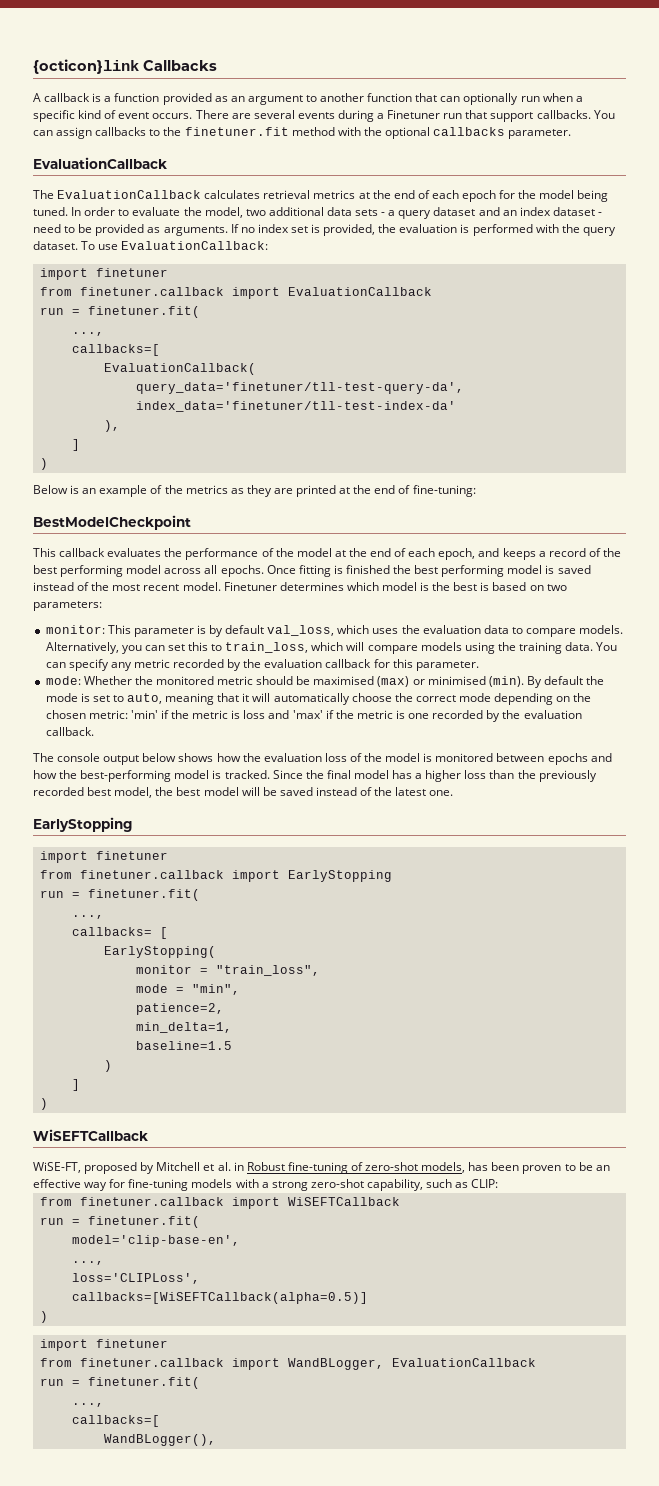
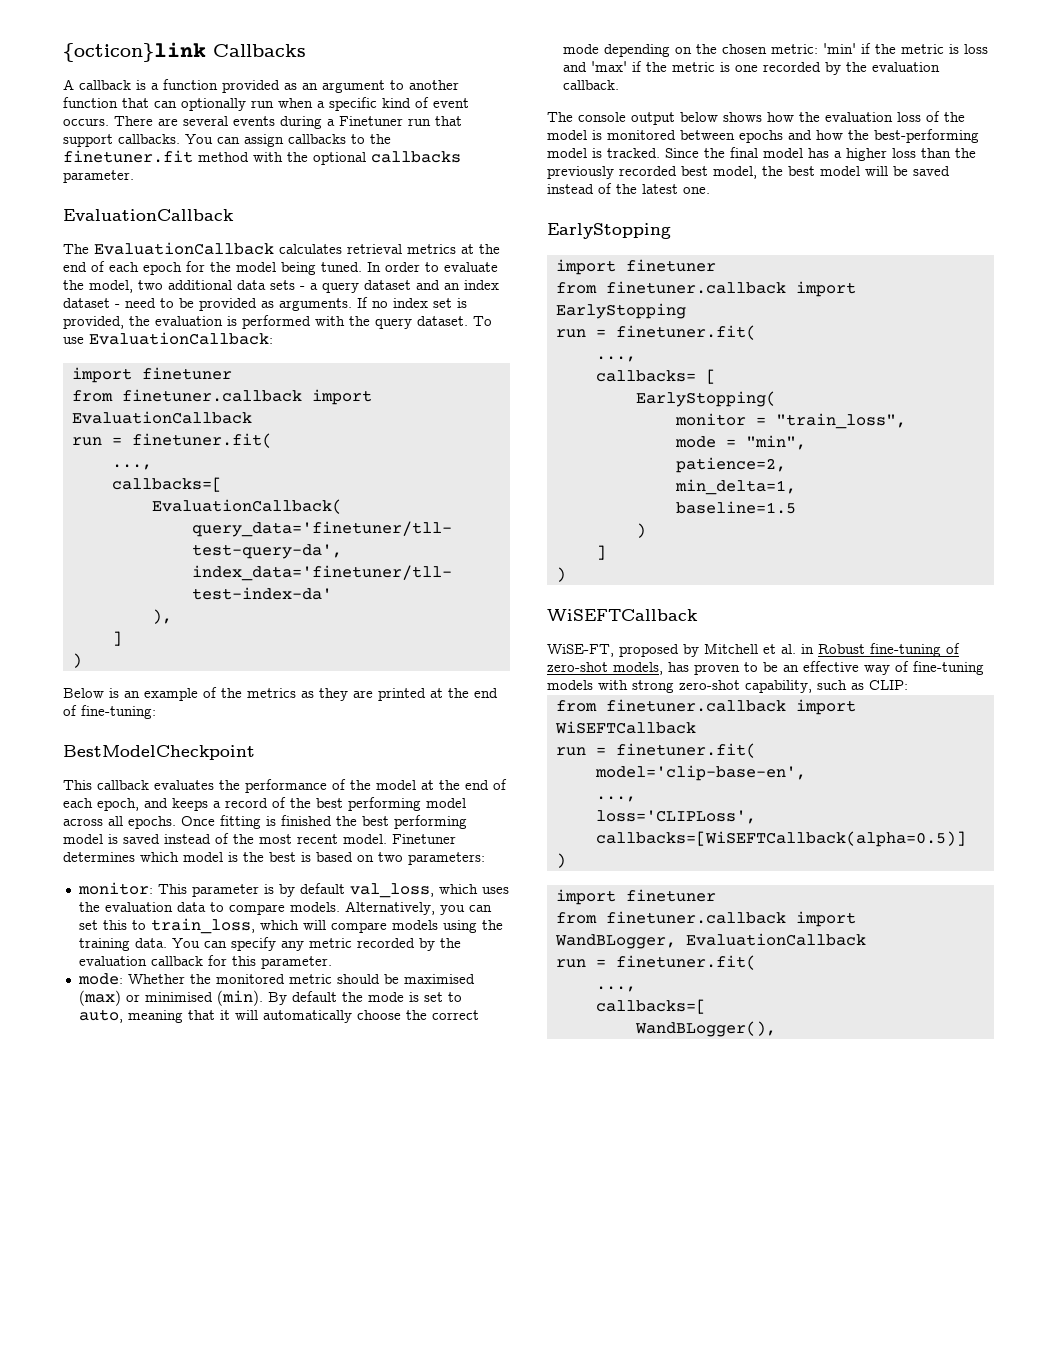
[491,1162,520,1171] been -> (689, 667) none
[109,1179,126,1188] for -> [895,661,909,672] of
[261,1182,269,1188] a -> (628, 685) none

